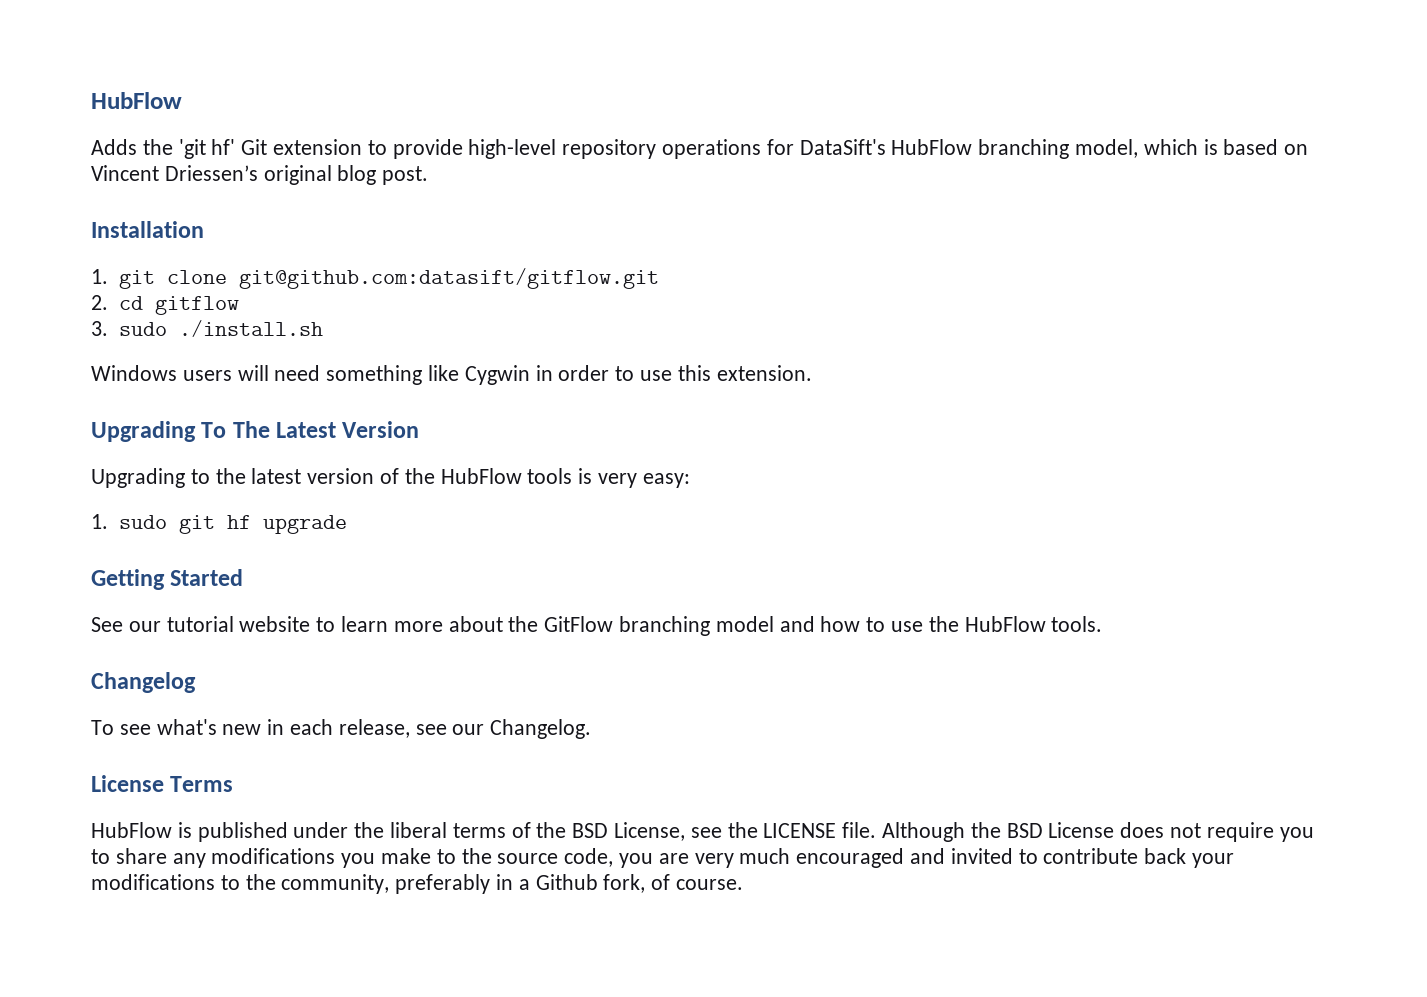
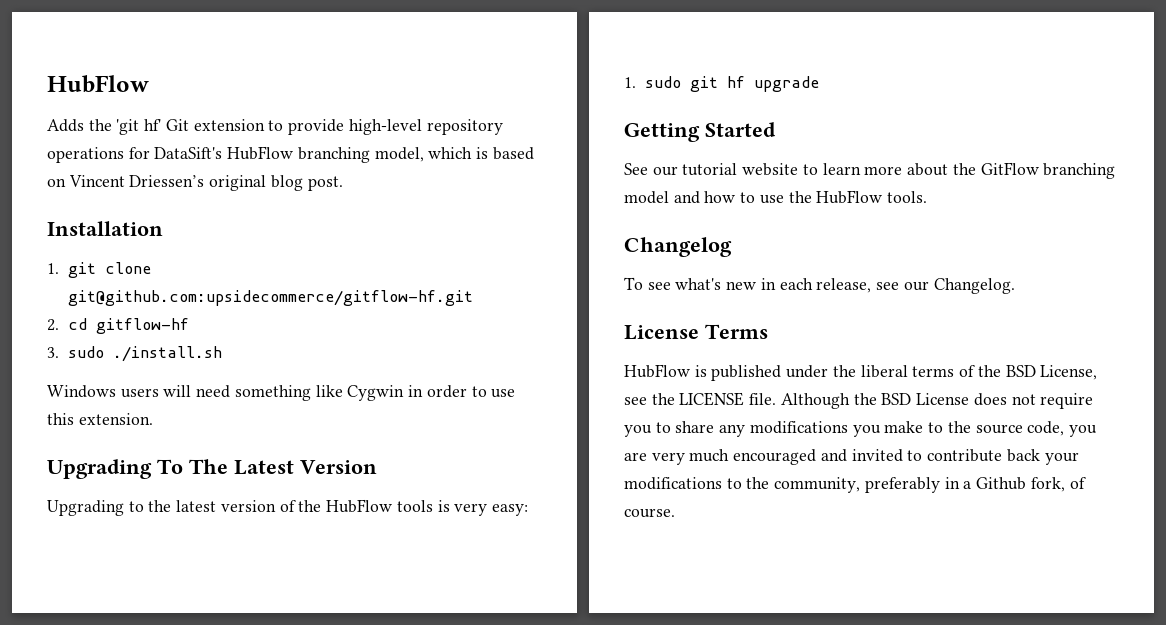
[238,268,659,289] git@github.com:datasift/gitflow.git -> [68,290,474,306] git@github.com:upsidecommerce/gitflow-hf.git
[154,296,239,315] gitflow -> [96,318,190,334] gitflow-hf

